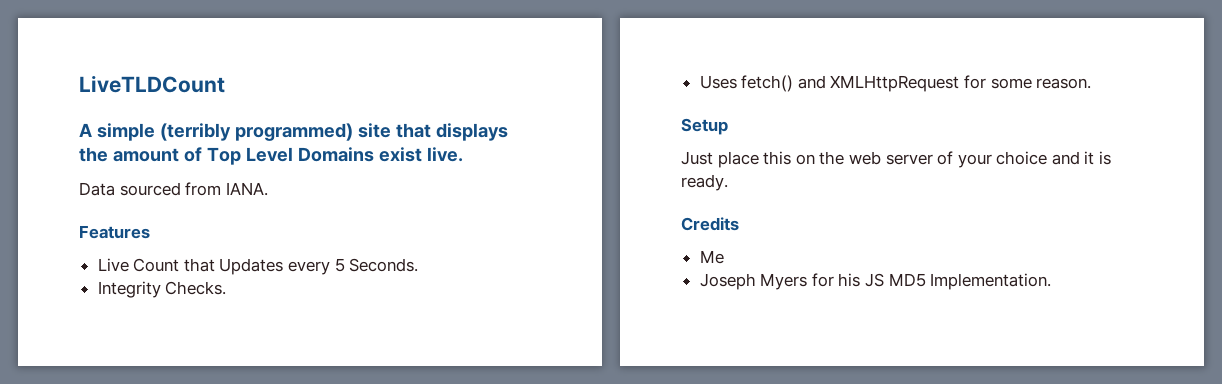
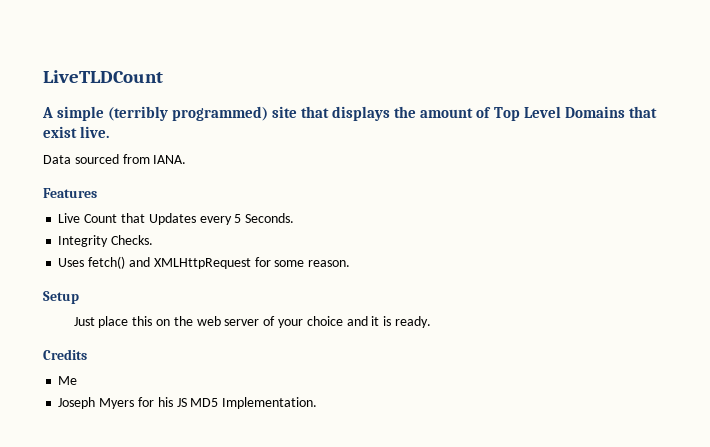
(374, 154) none -> [628,106,657,118] that

